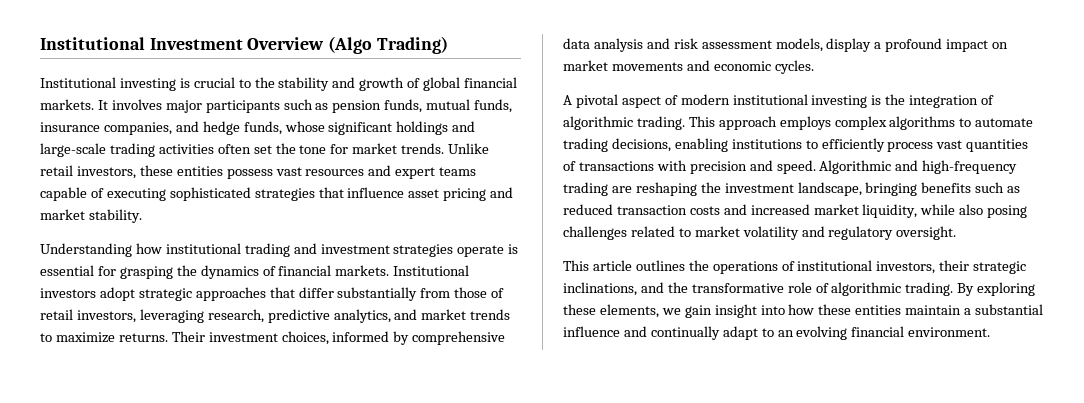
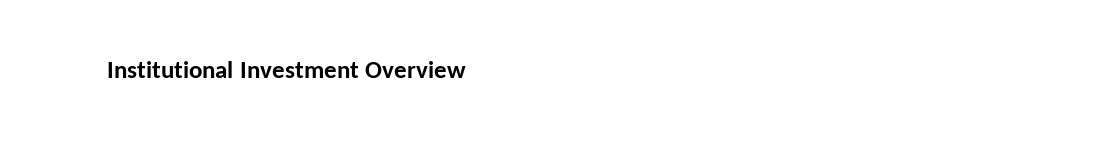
[328,36,448,54] [40,77,518,91] [40,99,513,113] [40,121,476,135] [40,143,490,157] [40,165,477,179] [40,187,514,201] [40,209,142,223] [40,243,519,257] [40,265,470,279] [40,287,505,301] [40,309,511,323] [40,331,506,345] [563,38,1009,52] [563,60,814,74] [563,94,995,108] [563,116,1034,130] [563,138,1029,152] [563,160,1018,174] [563,182,1021,196] [563,204,1028,218] [563,226,957,240] [563,260,1027,274] [563,282,1036,296] [563,304,1044,318] [563,326,991,340] (Algo Trading) // Institutional investing is crucial to the stability and growth of global financial markets. It involves major participants such as pension funds, mutual funds, insurance companies, and hedge funds, whose significant holdings and large-scale trading activities often set the tone for market trends. Unlike retail investors, these entities possess vast resources and expert teams capable of executing sophisticated strategies that influence asset pricing and market stability. // Understanding how institutional trading and investment strategies operate is essential for grasping the dynamics of financial markets. Institutional investors adopt strategic approaches that differ substantially from those of retail investors, leveraging research, predictive analytics, and market trends to maximize returns. Their investment choices, informed by comprehensive data analysis and risk assessment models, display a profound impact on market movements and economic cycles. // A pivotal aspect of modern institutional investing is the integration of algorithmic trading. This approach employs complex algorithms to automate trading decisions, enabling institutions to efficiently process vast quantities of transactions with precision and speed. Algorithmic and high-frequency trading are reshaping the investment landscape, bringing benefits such as reduced transaction costs and increased market liquidity, while also posing challenges related to market volatility and regulatory oversight. // This article outlines the operations of institutional investors, their strategic inclinations, and the transformative role of algorithmic trading. By exploring these elements, we gain insight into how these entities maintain a substantial influence and continually adapt to an evolving financial environment. -> (467, 69) none

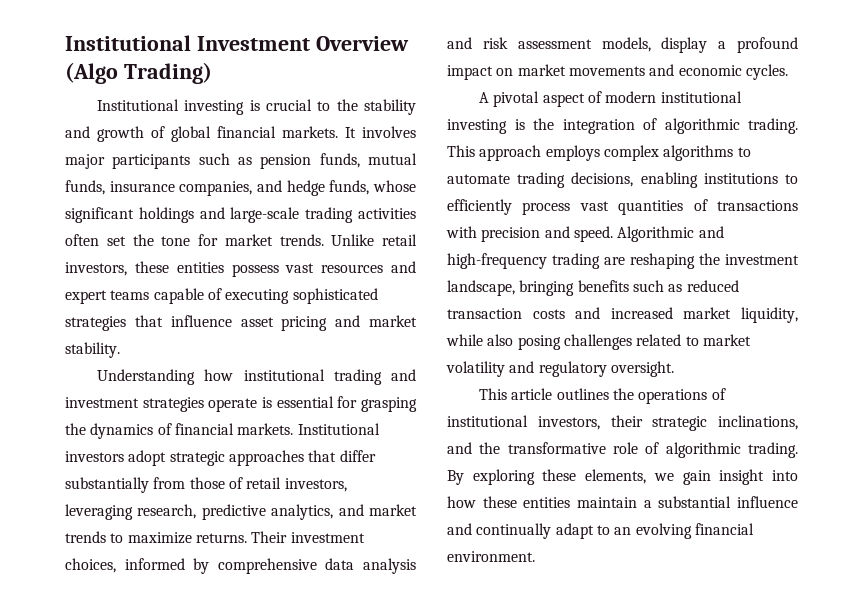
(467, 69) none -> [65,62,212,84] [96,99,416,115] [65,126,416,142] [65,153,417,169] [65,180,417,196] [65,207,416,223] [65,234,417,246] [65,261,416,277] [65,288,378,304] [65,315,417,331] [65,342,120,358] [96,369,417,385] [65,396,417,412] [65,423,380,439] [65,450,376,466] [65,477,347,493] [65,504,418,520] [65,531,365,544] [65,558,417,574] [447,37,798,53] [447,64,788,80] [478,91,742,107] [447,118,798,134] [447,145,751,161] [447,172,798,188] [447,199,798,215] [446,226,724,242] [447,253,799,269] [447,280,739,296] [447,307,798,323] [446,334,751,350] [446,361,674,377] [478,388,726,404] [447,415,798,431] [447,442,798,458] [447,469,798,485] [447,496,798,508] [447,523,754,539] [447,551,535,562] (Algo Trading) // Institutional investing is crucial to the stability and growth of global financial markets. It involves major participants such as pension funds, mutual funds, insurance companies, and hedge funds, whose significant holdings and large-scale trading activities often set the tone for market trends. Unlike retail investors, these entities possess vast resources and expert teams capable of executing sophisticated strategies that influence asset pricing and market stability. // Understanding how institutional trading and investment strategies operate is essential for grasping the dynamics of financial markets. Institutional investors adopt strategic approaches that differ substantially from those of retail investors, leveraging research, predictive analytics, and market trends to maximize returns. Their investment choices, informed by comprehensive data analysis and risk assessment models, display a profound impact on market movements and economic cycles. // A pivotal aspect of modern institutional investing is the integration of algorithmic trading. This approach employs complex algorithms to automate trading decisions, enabling institutions to efficiently process vast quantities of transactions with precision and speed. Algorithmic and high-frequency trading are reshaping the investment landscape, bringing benefits such as reduced transaction costs and increased market liquidity, while also posing challenges related to market volatility and regulatory oversight. // This article outlines the operations of institutional investors, their strategic inclinations, and the transformative role of algorithmic trading. By exploring these elements, we gain insight into how these entities maintain a substantial influence and continually adapt to an evolving financial environment.

